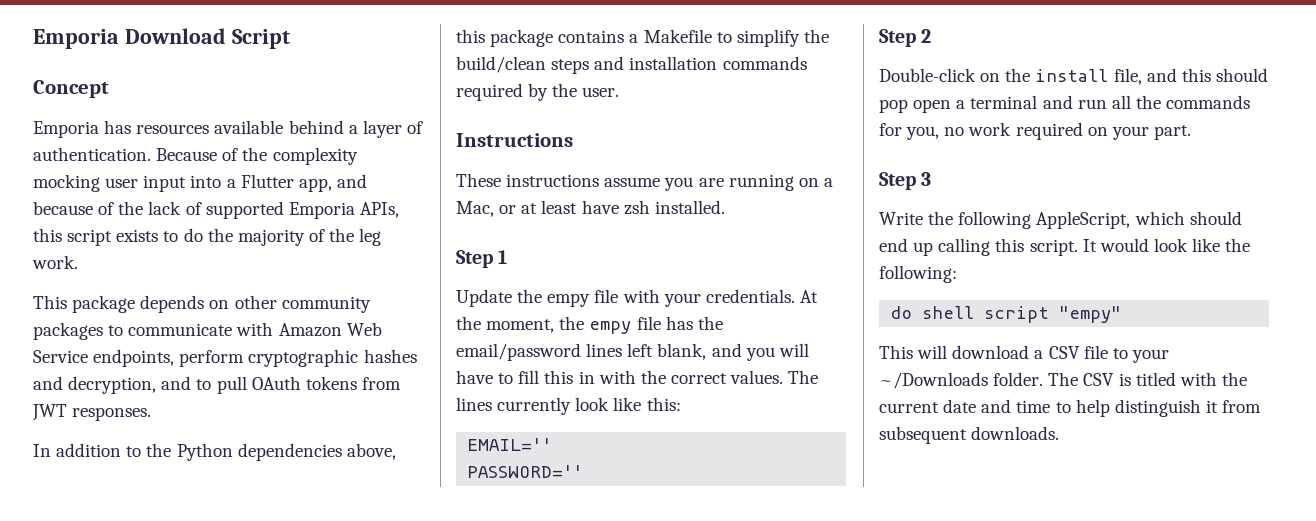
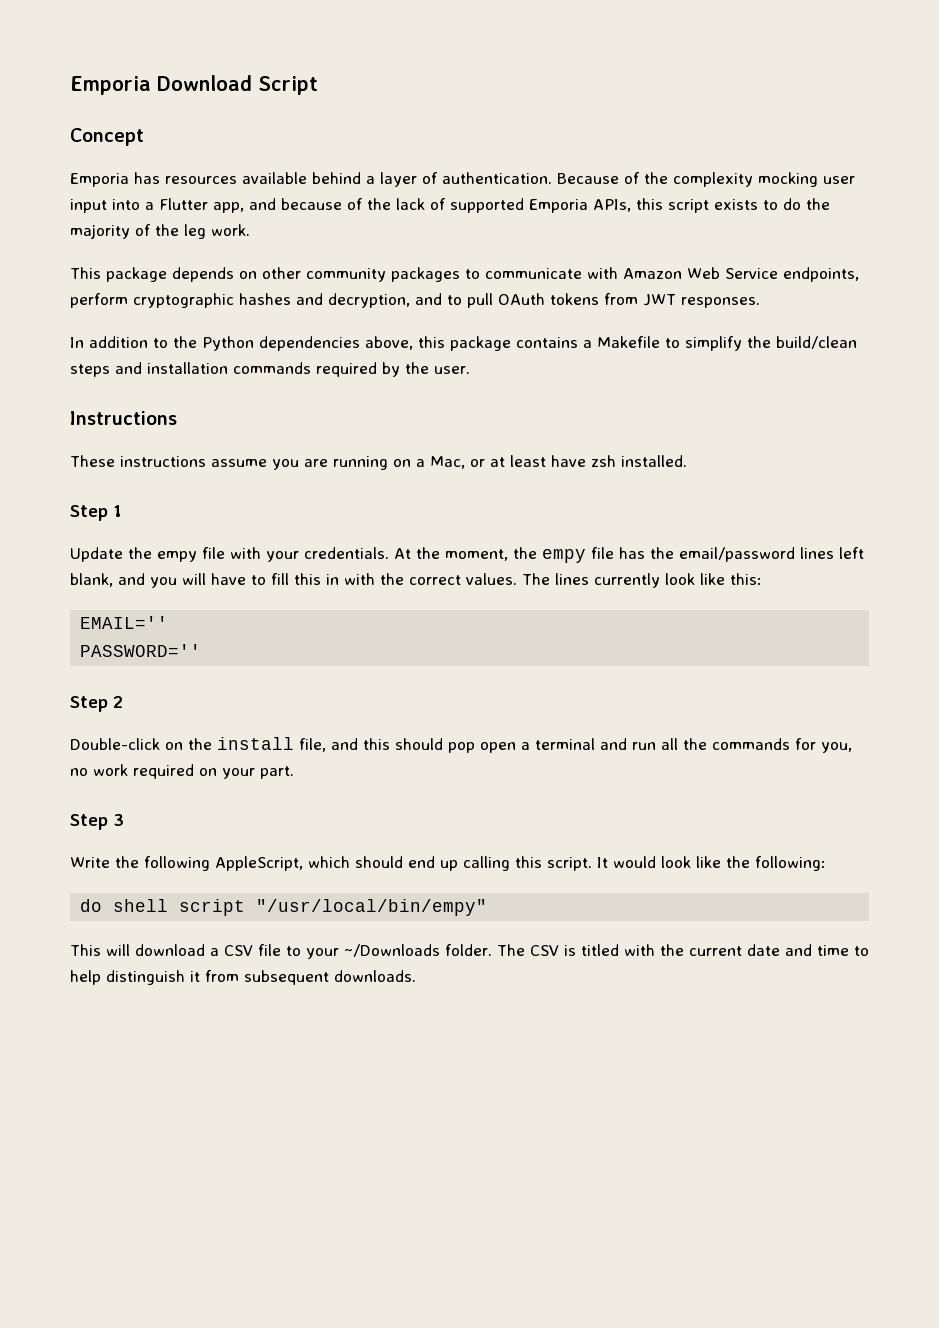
[1059,306,1122,323] "empy" -> [256,899,488,916] "/usr/local/bin/empy"

